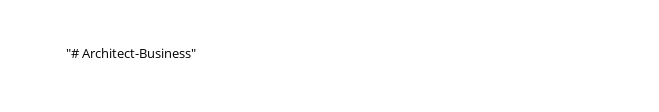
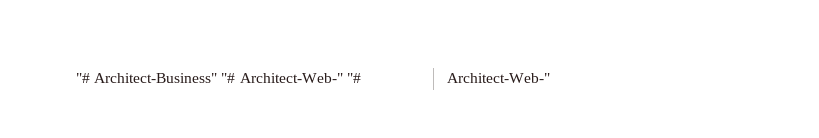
(197, 53) none -> [221,73,550,83] "# Architect-Web-" "# Architect-Web-"

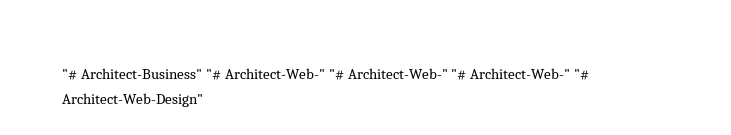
(550, 78) none -> [451,68,590,80] [62,93,203,107] "# Architect-Web-" "# Architect-Web-Design"

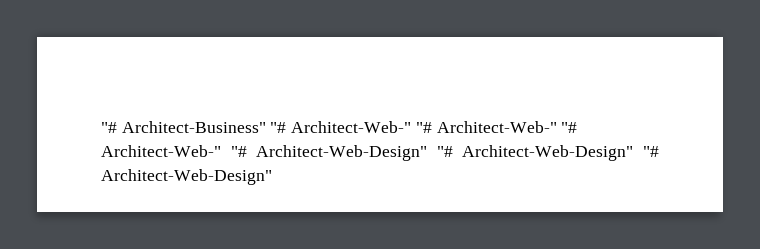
(203, 100) none -> [436,145,660,161] [101,169,272,185] "# Architect-Web-Design" "# Architect-Web-Design"

